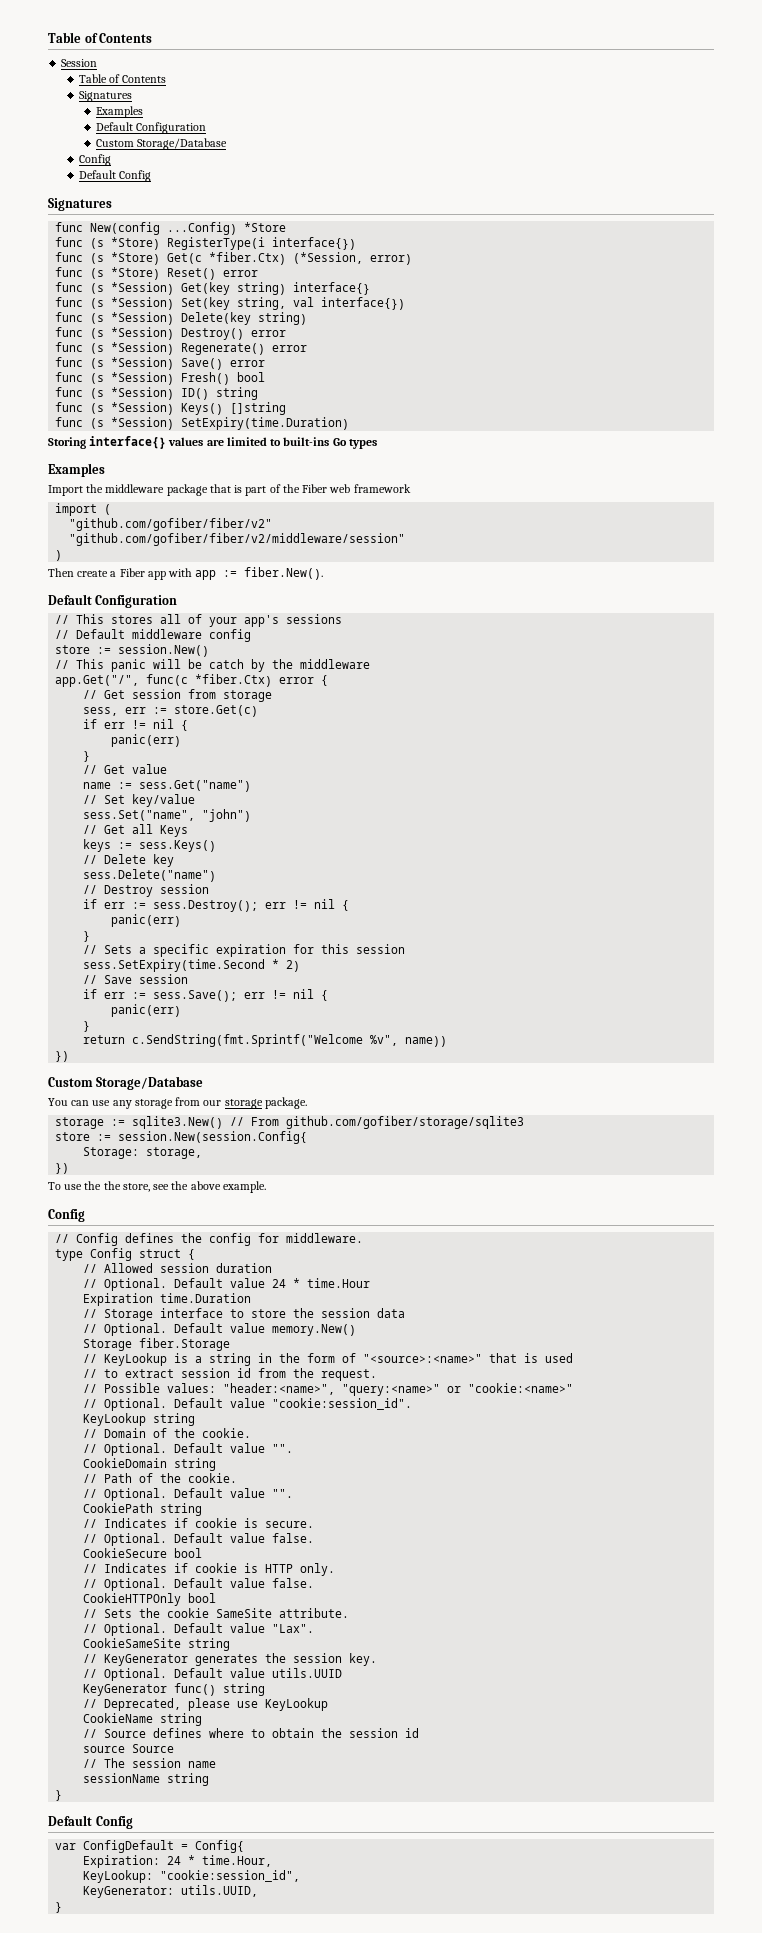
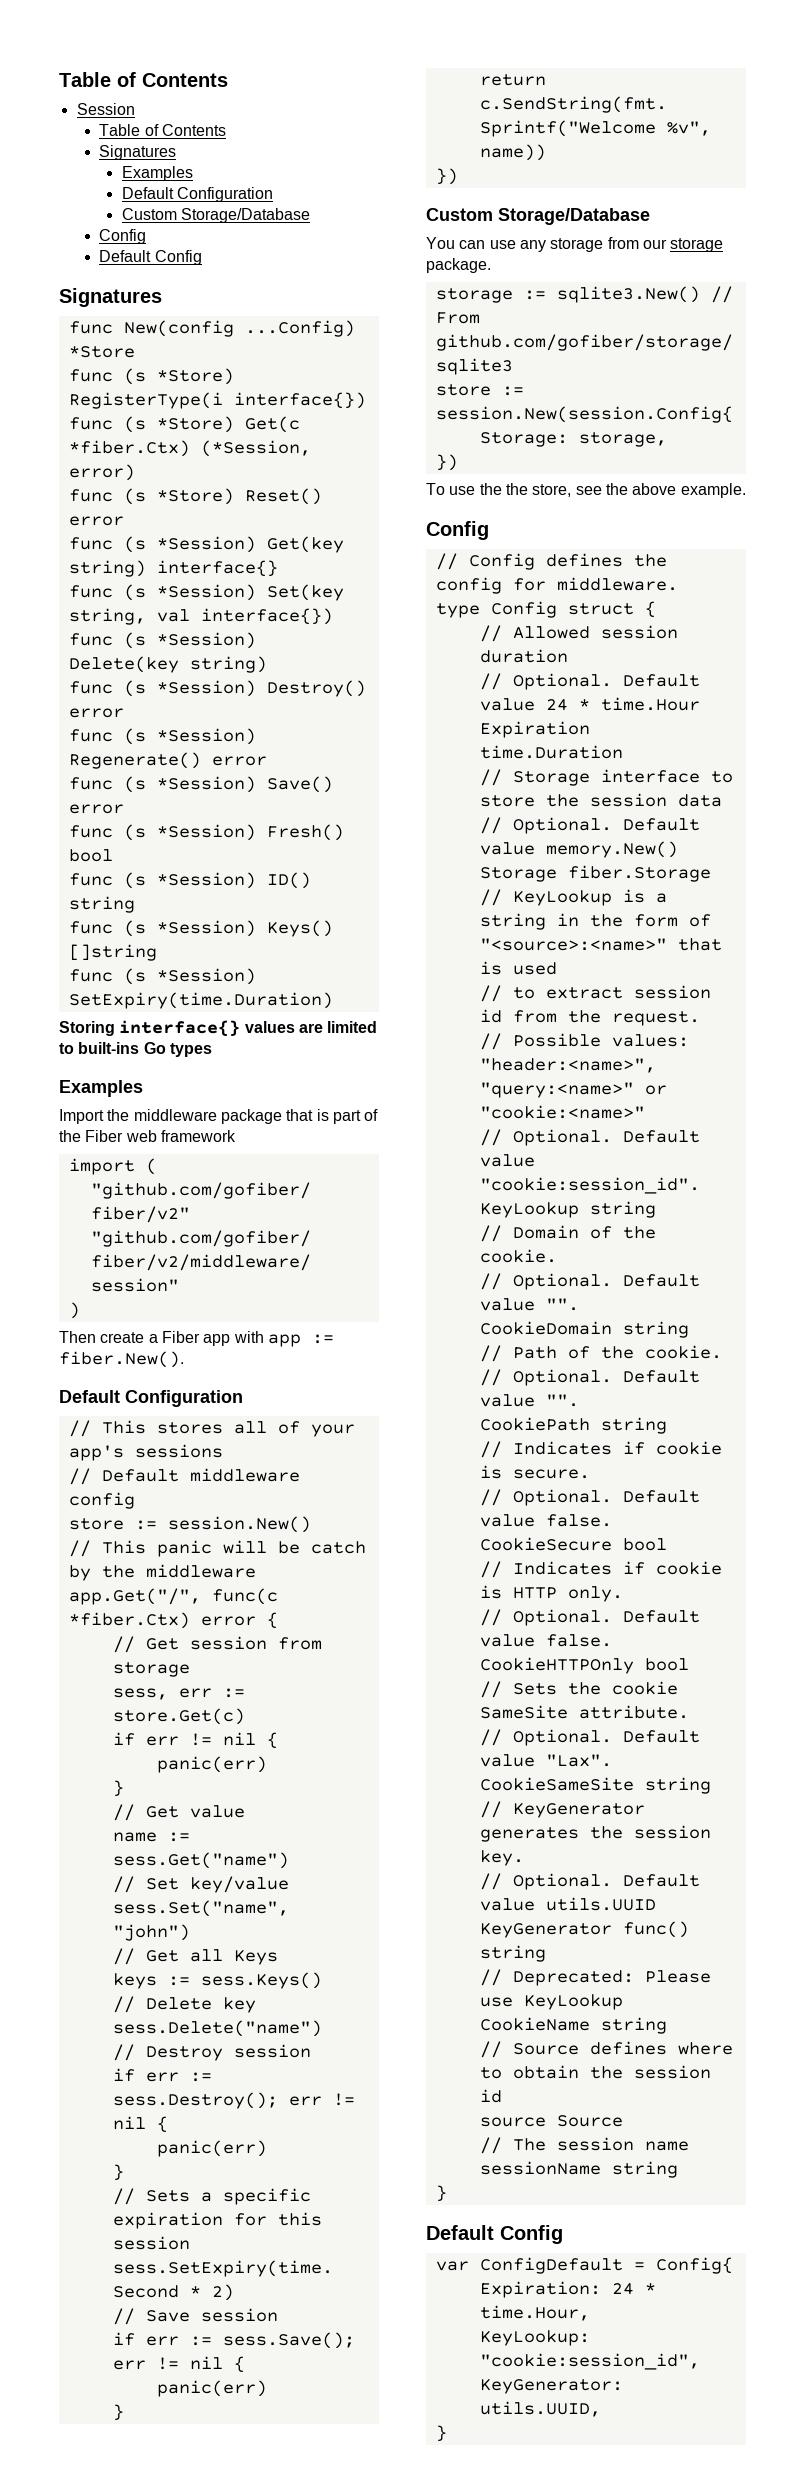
[104,1698,231,1711] Deprecated, please -> [512,1970,711,1986] Deprecated: Please

